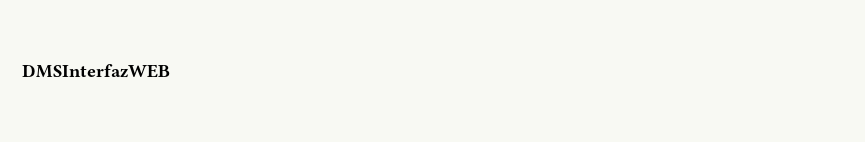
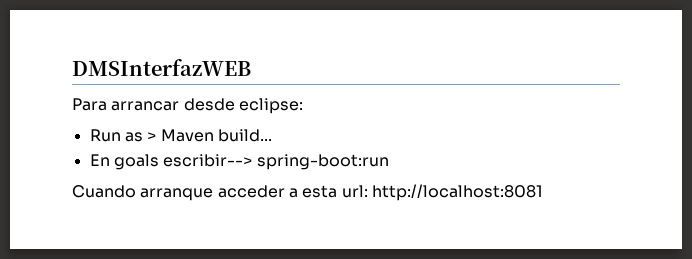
(170, 71) none -> [72,98,303,114] [89,129,272,142] [89,154,389,170] [72,184,543,201] // Para arrancar desde eclipse: // Run as > Maven build... // En goals escribir--> spring-boot:run // Cuando arranque acceder a esta url: http://localhost:8081

